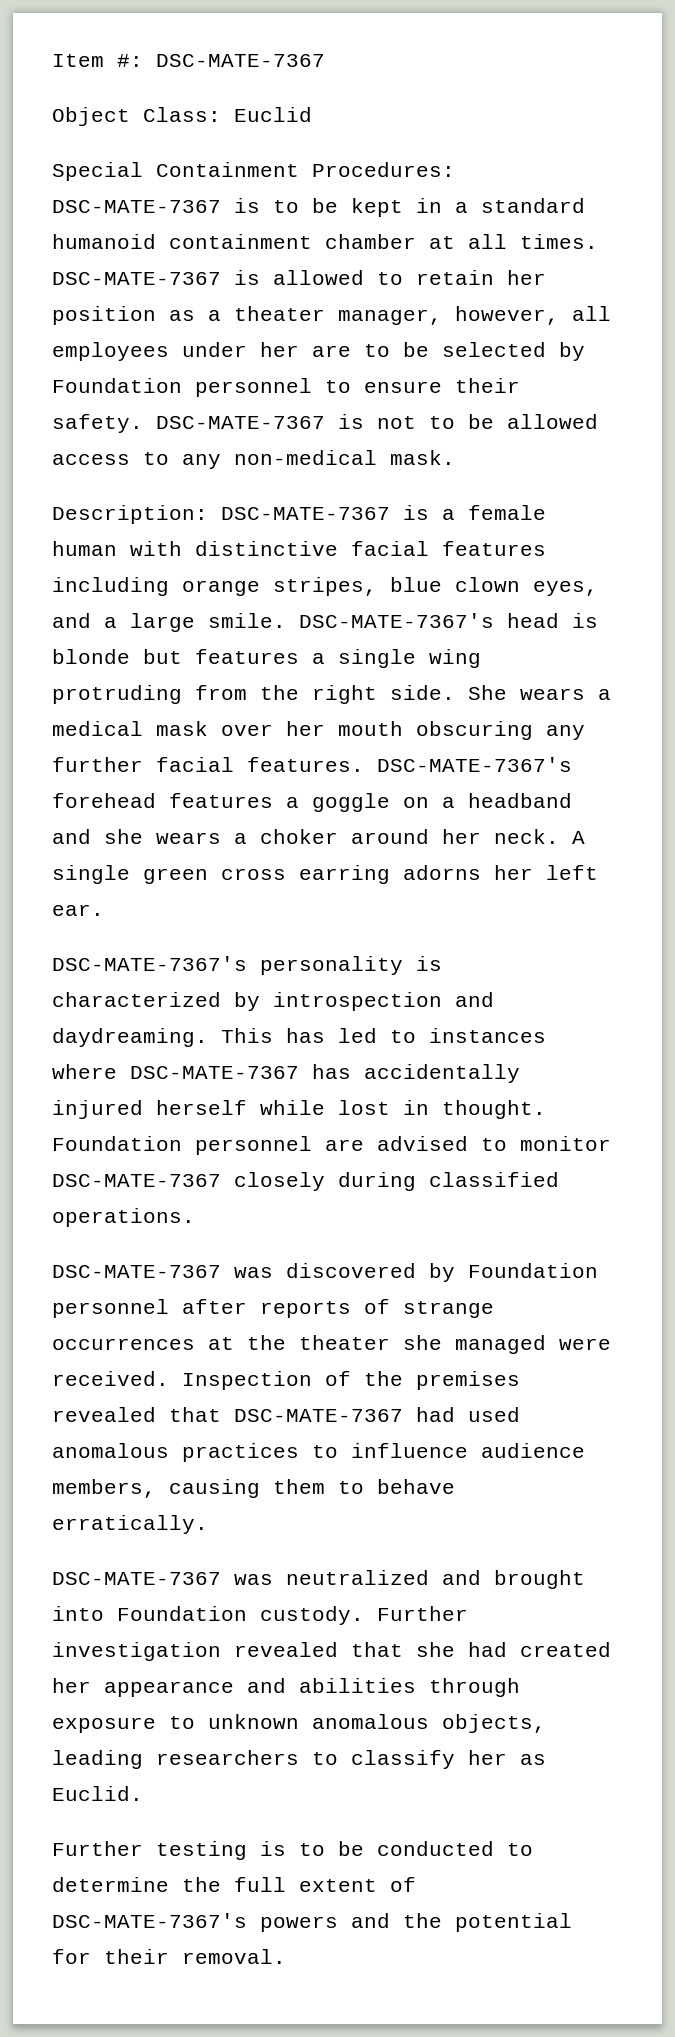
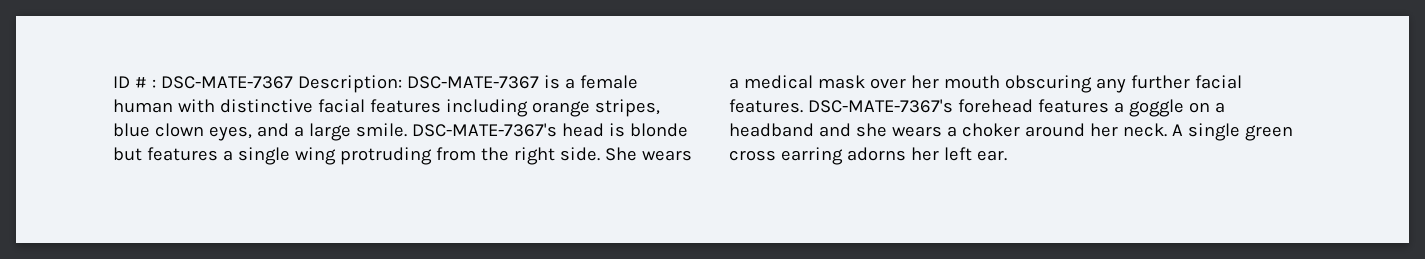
[52,54,325,67] [52,107,312,126] [52,162,455,181] [52,198,585,217] [52,234,598,249] [52,270,546,285] [52,306,611,325] [52,342,585,361] [52,378,520,397] [52,414,598,433] [52,450,455,469] Item #: DSC-MATE-7367 // Object Class: Euclid // Special Containment Procedures: DSC-MATE-7367 is to be kept in a standard humanoid containment chamber at all times. DSC-MATE-7367 is allowed to retain her position as a theater manager, however, all employees under her are to be selected by Foundation personnel to ensure their safety. DSC-MATE-7367 is not to be allowed access to any non-medical mask. // -> [113,76,293,89] ID # : DSC-MATE-7367
[52,956,442,975] [52,992,494,1011] [52,1028,546,1047] [52,1064,520,1083] [52,1100,546,1119] [52,1136,611,1155] [52,1172,559,1191] [52,1208,195,1227] [52,1263,598,1282] [52,1299,494,1318] [52,1335,611,1354] [52,1371,520,1390] [52,1407,520,1422] [52,1443,585,1462] [52,1479,455,1498] [52,1515,208,1534] [52,1570,585,1589] [52,1606,468,1625] [52,1642,611,1661] [52,1678,520,1697] [52,1714,546,1733] [52,1750,546,1769] [52,1786,143,1801] [52,1841,533,1860] [52,1877,416,1892] [52,1913,572,1932] [52,1949,286,1964] // DSC-MATE-7367's personality is characterized by introspection and daydreaming. This has led to instances where DSC-MATE-7367 has accidentally injured herself while lost in thought. Foundation personnel are advised to monitor DSC-MATE-7367 closely during classified operations. // DSC-MATE-7367 was discovered by Foundation personnel after reports of strange occurrences at the theater she managed were received. Inspection of the premises revealed that DSC-MATE-7367 had used anomalous practices to influence audience members, causing them to behave erratically. // DSC-MATE-7367 was neutralized and brought into Foundation custody. Further investigation revealed that she had created her appearance and abilities through exposure to unknown anomalous objects, leading researchers to classify her as Euclid. // Further testing is to be conducted to determine the full extent of DSC-MATE-7367's powers and the potential for their removal. -> (1007, 155) none

